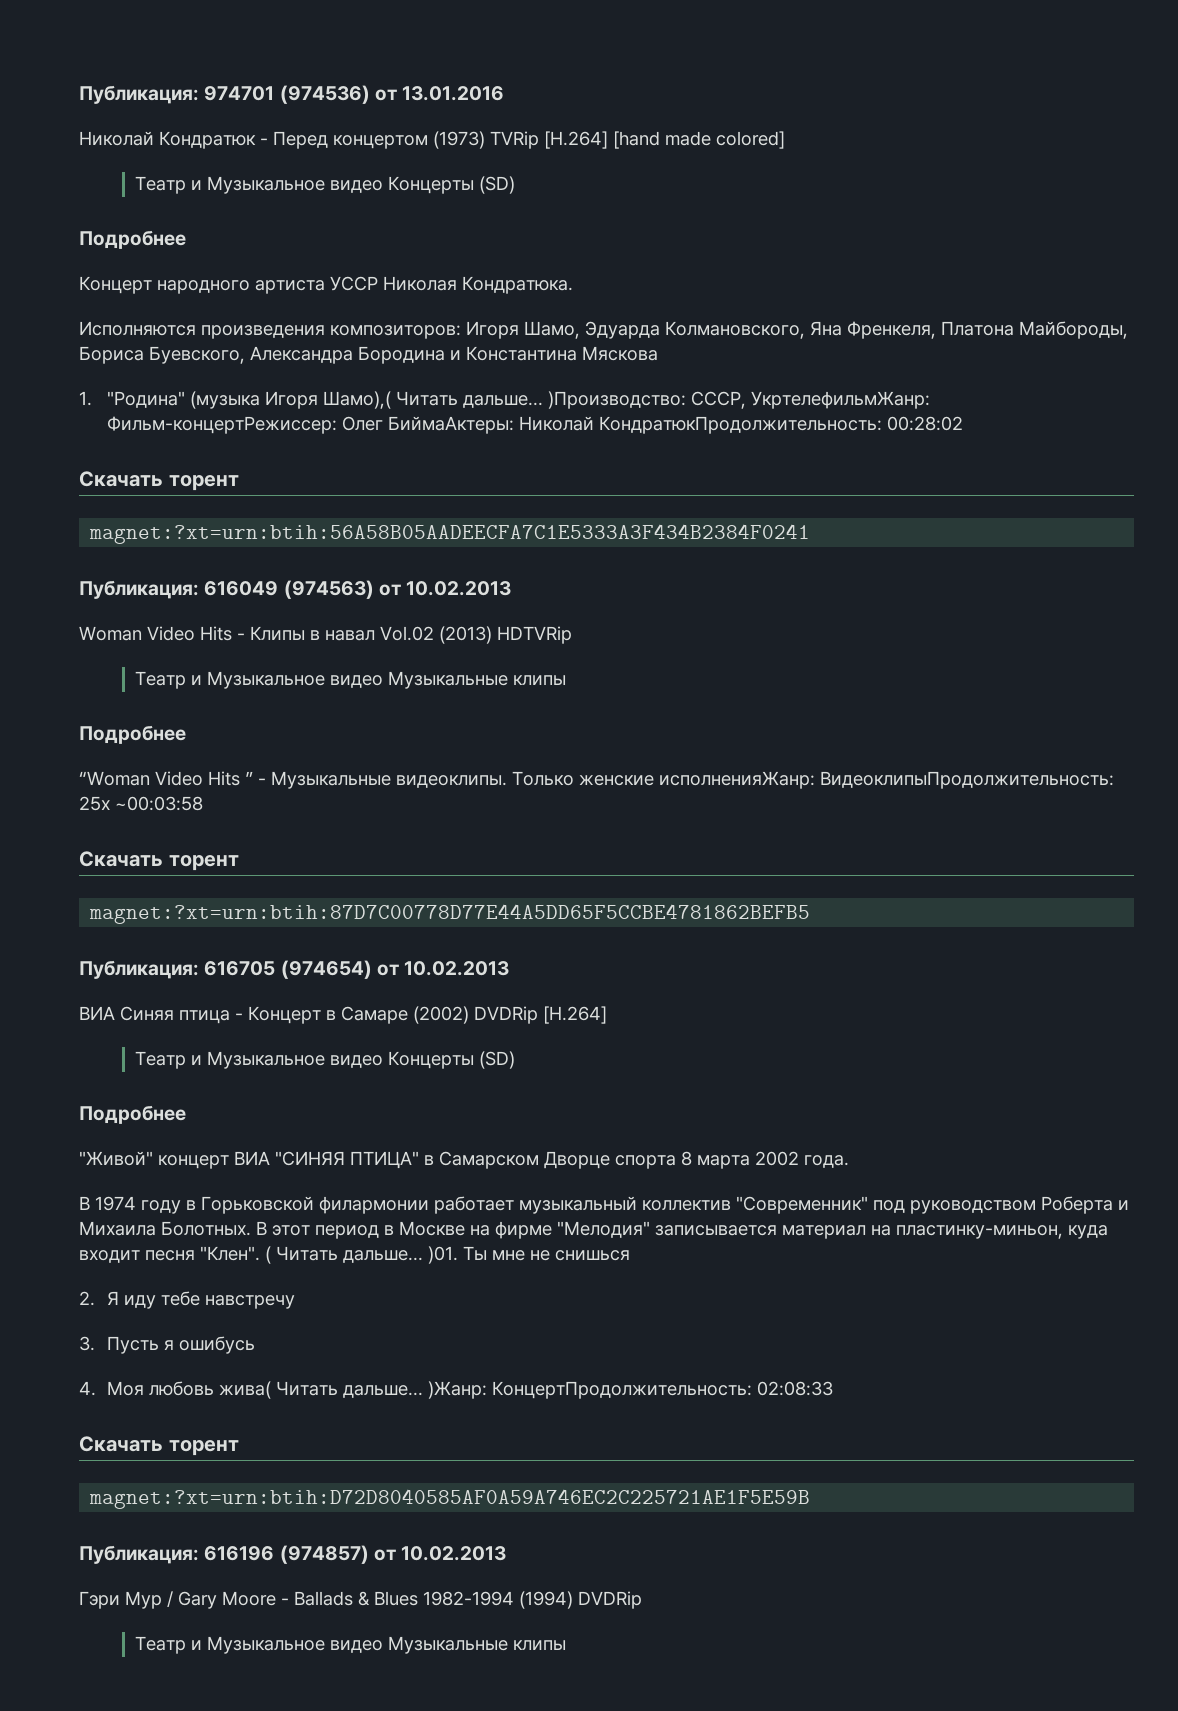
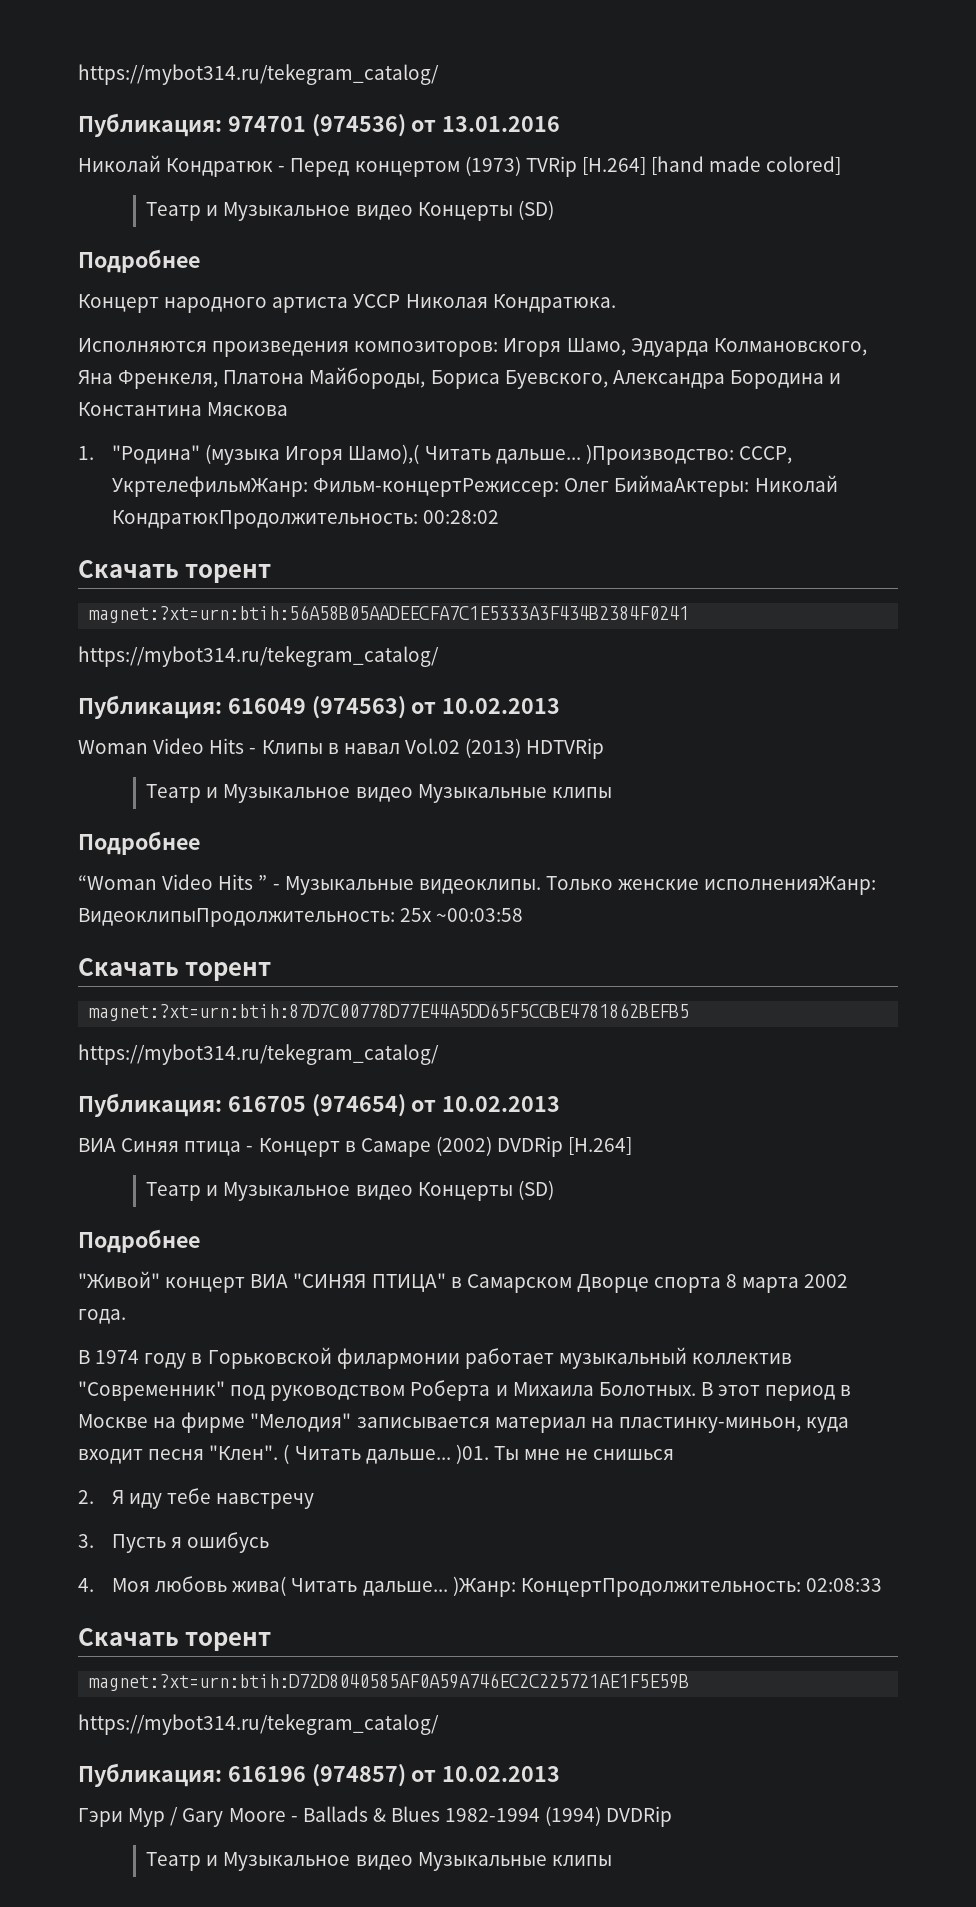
(79, 94) none -> [78,64,439,85] https://mybot314.ru/tekegram_catalog/ //
(811, 534) none -> [78,646,439,667] // https://mybot314.ru/tekegram_catalog/
(811, 914) none -> [78,1044,439,1065] // https://mybot314.ru/tekegram_catalog/
(811, 1499) none -> [78,1714,439,1735] // https://mybot314.ru/tekegram_catalog/

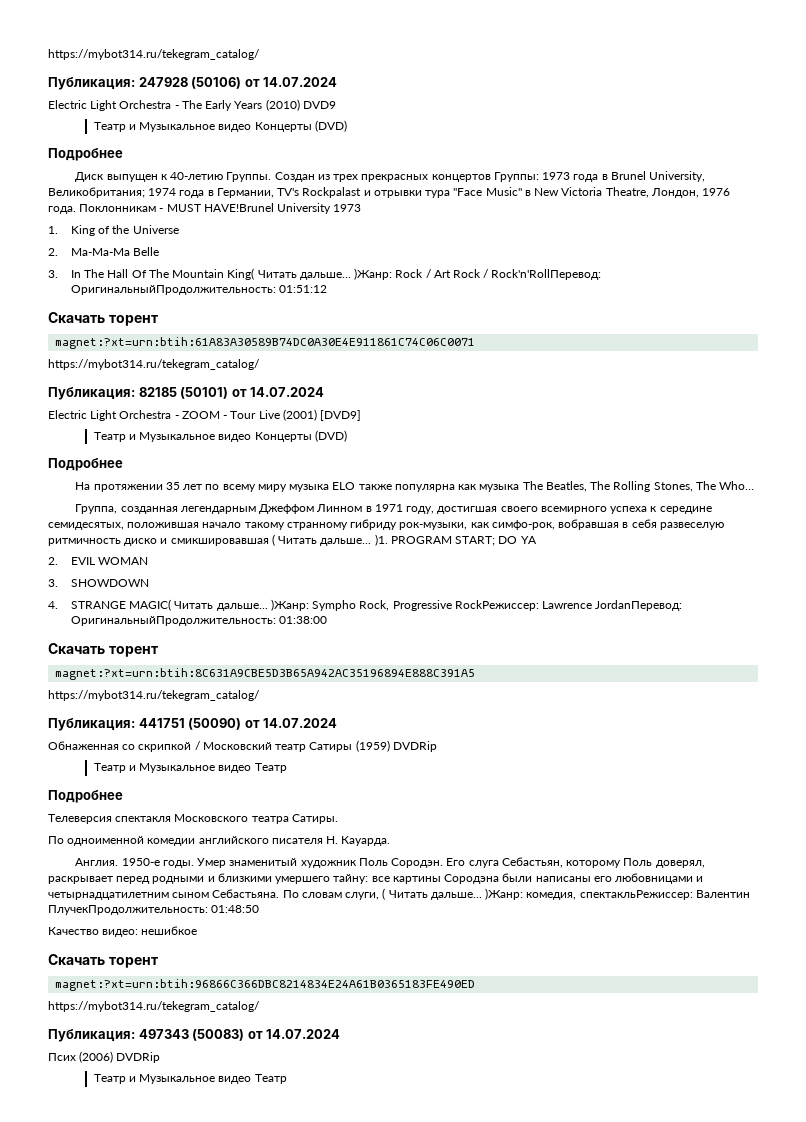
[78,64,439,85] [78,113,561,137] [78,155,842,177] [146,200,554,221] [78,249,200,273] [78,294,616,313] [78,338,867,357] [78,367,842,389] [78,402,289,416] [78,444,792,465] [112,475,838,497] [112,510,500,529] [78,560,272,583] [89,605,690,623] [78,646,439,667] [78,695,561,719] [78,738,605,759] [146,784,612,803] [78,831,200,855] [78,874,877,895] [78,908,524,927] [78,958,272,981] [89,1003,690,1021] [78,1044,439,1065] [78,1093,561,1117] [78,1136,633,1157] [146,1180,554,1201] [78,1229,200,1253] [78,1271,849,1293] [78,1309,126,1324] [78,1347,793,1369] [78,1380,852,1401] [78,1412,850,1433] [78,1444,675,1464] [78,1488,315,1509] [78,1532,270,1553] [78,1576,882,1597] [78,1628,272,1651] [89,1673,690,1691] [78,1714,439,1735] [78,1763,561,1787] [78,1806,673,1827] [146,1852,612,1871] https://mybot314.ru/tekegram_catalog/ // Публикация: 974701 (974536) от 13.01.2016 // Николай Кондратюк - Перед концертом (1973) TVRip [H.264] [hand made colored] // Театр и Музыкальное видео Концерты (SD) // Подробнее // Концерт народного артиста УССР Николая Кондратюка. // Исполняются произведения композиторов: Игоря Шамо, Эдуарда Колмановского, Яна Френкеля, Платона Майбороды, Бориса Буевского, Александра Бородина и Константина Мяскова // 1. "Родина" (музыка Игоря Шамо),( Читать дальше... )Производство: СССР, УкртелефильмЖанр: Фильм-концертРежиссер: Олег БиймаАктеры: Николай КондратюкПродолжительность: 00:28:02 // Скачать торент // magnet:?xt=urn:btih:56A58B05AADEECFA7C1E5333A3F434B2384F0241 // https://mybot314.ru/tekegram_catalog/ // Публикация: 616049 (974563) от 10.02.2013 // Woman Video Hits - Клипы в навал Vol.02 (2013) HDTVRip // Театр и Музыкальное видео Музыкальные клипы // Подробнее // “Woman Video Hits ” - Музыкальные видеоклипы. Только женские исполненияЖанр: ВидеоклипыПродолжительность: 25x ~00:03:58 // Скачать торент // magnet:?xt=urn:btih:87D7C00778D77E44A5DD65F5CCBE4781862BEFB5 // https://mybot314.ru/tekegram_catalog/ // Публикация: 616705 (974654) от 10.02.2013 // ВИА Синяя птица - Концерт в Самаре (2002) DVDRip [H.264] // Театр и Музыкальное видео Концерты (SD) // Подробнее // "Живой" концерт ВИА "СИНЯЯ ПТИЦА" в Самарском Дворце спорта 8 марта 2002 года. // В 1974 году в Горьковской филармонии работает музыкальный коллектив "Современник" под руководством Роберта и Михаила Болотных. В этот период в Москве на фирме "Мелодия" записывается материал на пластинку-миньон, куда входит песня "Клен". ( Читать дальше... )01. Ты мне не снишься // 2. Я иду тебе навстречу // 3. Пусть я ошибусь // 4. Моя любовь жива( Читать дальше... )Жанр: КонцертПродолжительность: 02:08:33 // Скачать торент // magnet:?xt=urn:btih:D72D8040585AF0A59A746EC2C225721AE1F5E59B // https://mybot314.ru/tekegram_catalog/ // Публикация: 616196 (974857) от 10.02.2013 // Гэри Мур / Gary Moore - Ballads & Blues 1982-1994 (1994) DVDRip // Театр и Музыкальное видео Музыкальные клипы -> [48,49,260,60] [48,77,338,90] [48,99,336,111] [93,120,347,132] [48,148,123,161] [75,171,706,182] [48,187,731,198] [48,203,362,214] [48,225,179,236] [48,247,160,256] [48,268,602,280] [70,285,328,295] [48,312,158,326] [55,337,476,349] [48,359,260,370] [48,387,325,400] [48,409,362,421] [93,430,347,442] [48,458,123,471] [75,481,755,492] [75,504,712,514] [48,519,724,530] [48,534,537,546] [48,557,149,565] [48,579,149,587] [48,599,683,611] [70,616,328,626] [48,643,158,657] [55,668,476,680] [48,690,260,701] [48,718,338,731] [48,740,437,752] [93,763,287,773] [48,790,123,803] [48,814,338,824] [48,836,391,846] [75,857,705,868] [48,873,704,884] [48,888,750,900] [48,905,260,915] [48,926,198,937] [48,954,158,968] [55,979,476,991] [48,1001,260,1012] [48,1029,341,1042] [48,1051,161,1063] [93,1074,287,1084] https://mybot314.ru/tekegram_catalog/ // Публикация: 247928 (50106) от 14.07.2024 // Electric Light Orchestra - The Early Years (2010) DVD9 // Театр и Музыкальное видео Концерты (DVD) // Подробнее // Диск выпущен к 40-летию Группы. Создан из трех прекрасных концертов Группы: 1973 года в Brunel University, Великобритания; 1974 года в Германии, TV's Rockpalast и отрывки тура "Face Music" в New Victoria Theatre, Лондон, 1976 года. Поклонникам - MUST HAVE!Brunel University 1973 // 1. King of the Universe // 2. Ma-Ma-Ma Belle // 3. In The Hall Of The Mountain King( Читать дальше... )Жанр: Rock / Art Rock / Rock'n'RollПеревод: ОригинальныйПродолжительность: 01:51:12 // Скачать торент // magnet:?xt=urn:btih:61A83A30589B74DC0A30E4E911861C74C06C0071 // https://mybot314.ru/tekegram_catalog/ // Публикация: 82185 (50101) от 14.07.2024 // Electric Light Orchestra - ZOOM - Tour Live (2001) [DVD9] // Театр и Музыкальное видео Концерты (DVD) // Подробнее // На протяжении 35 лет по всему миру музыка ELO также популярна как музыка The Beatles, The Rolling Stones, The Who… // Группа, созданная легендарным Джеффом Линном в 1971 году, достигшая своего всемирного успеха к середине семидесятых, положившая начало такому странному гибриду рок-музыки, как симфо-рок, вобравшая в себя развеселую ритмичность диско и смикшировавшая ( Читать дальше... )1. PROGRAM START; DO YA // 2. EVIL WOMAN // 3. SHOWDOWN // 4. STRANGE MAGIC( Читать дальше... )Жанр: Sympho Rock, Progressive RockРежиссер: Lawrence JordanПеревод: ОригинальныйПродолжительность: 01:38:00 // Скачать торент // magnet:?xt=urn:btih:8C631A9CBE5D3B65A942AC35196894E888C391A5 // https://mybot314.ru/tekegram_catalog/ // Публикация: 441751 (50090) от 14.07.2024 // Обнаженная со скрипкой / Московский театр Сатиры (1959) DVDRip // Театр и Музыкальное видео Театр // Подробнее // Телеверсия спектакля Московского театра Сатиры. // По одноименной комедии английского писателя Н. Кауарда. // Англия. 1950-е годы. Умер знаменитый художник Поль Сородэн. Его слуга Себастьян, которому Поль доверял, раскрывает перед родными и близкими умершего тайну: все картины Сородэна были написаны его любовницами и четырнадцатилетним сыном Себастьяна. По словам слуги, ( Читать дальше... )Жанр: комедия, спектакльРежиссер: Валентин ПлучекПродолжительность: 01:48:50 // Качество видео: нешибкое // Скачать торент // magnet:?xt=urn:btih:96866C366DBC8214834E24A61B0365183FE490ED // https://mybot314.ru/tekegram_catalog/ // Публикация: 497343 (50083) от 14.07.2024 // Псих (2006) DVDRip // Театр и Музыкальное видео Театр

